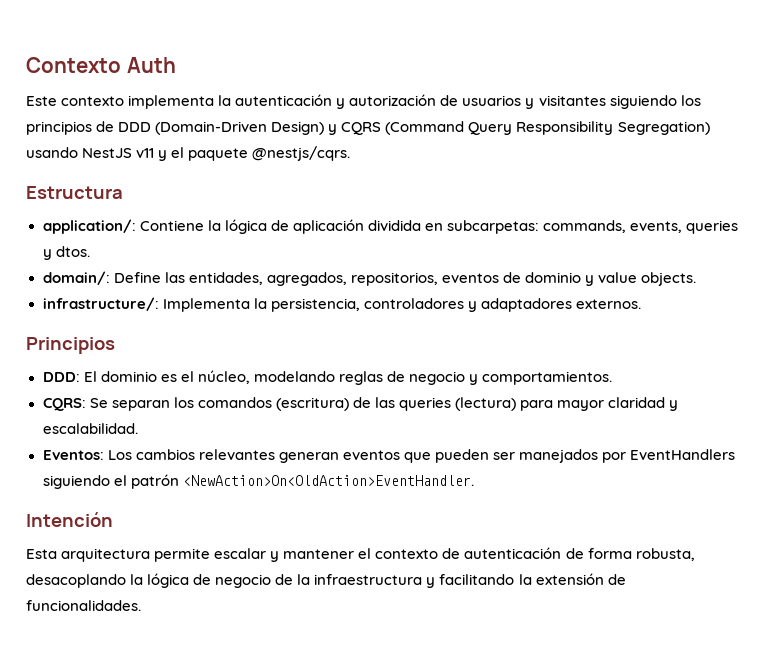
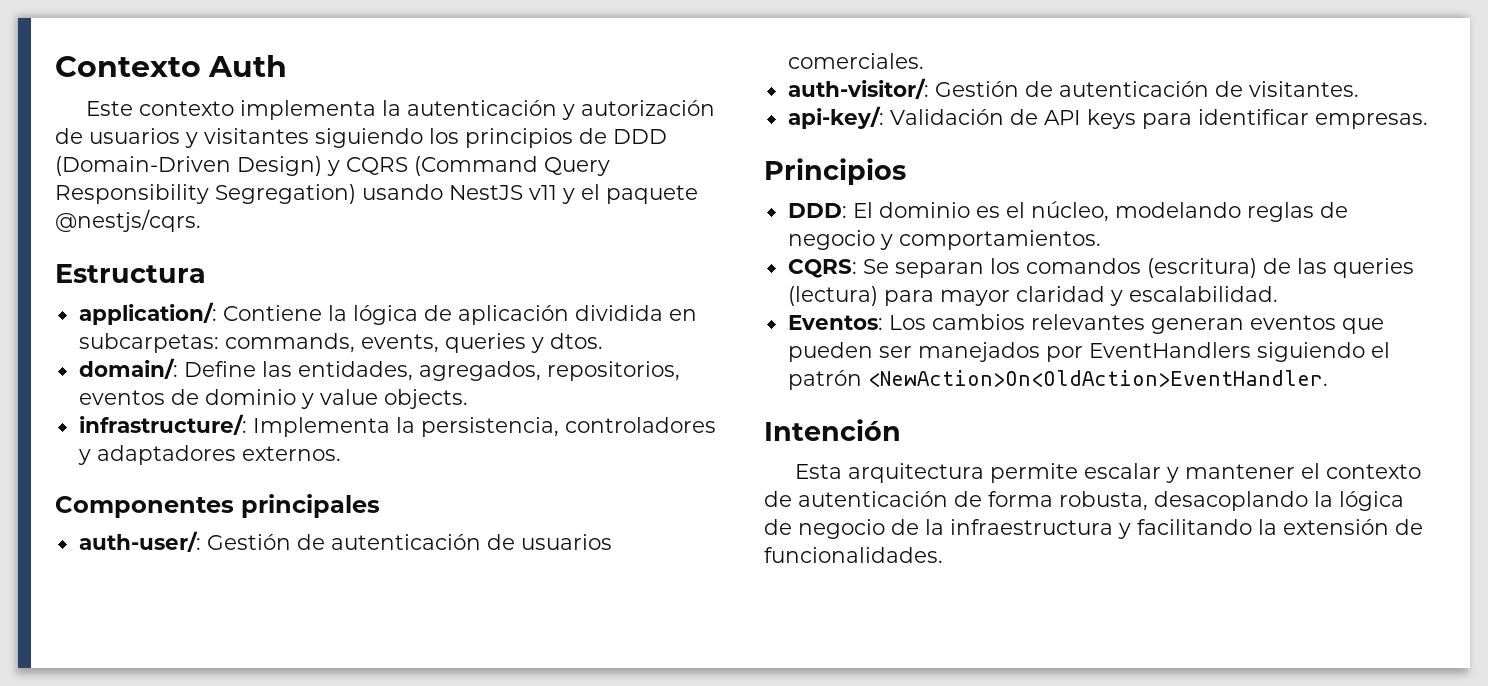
(641, 304) none -> [55,494,380,518] [78,531,612,552] [787,53,924,69] [787,78,1359,99] [787,106,1428,129] // Componentes principales // auth-user/: Gestión de autenticación de usuarios comerciales. // auth-visitor/: Gestión de autenticación de visitantes. // api-key/: Validación de API keys para identificar empresas.

